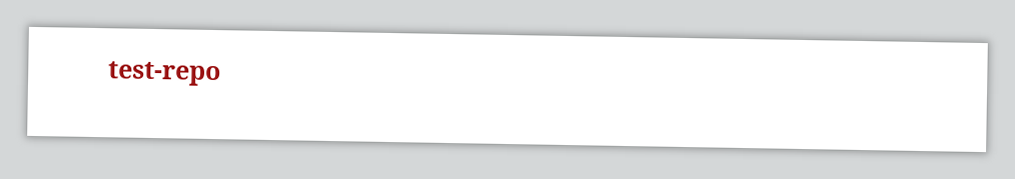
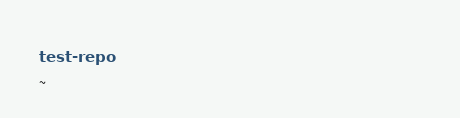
(221, 74) none -> [39,81,46,87] // ~

